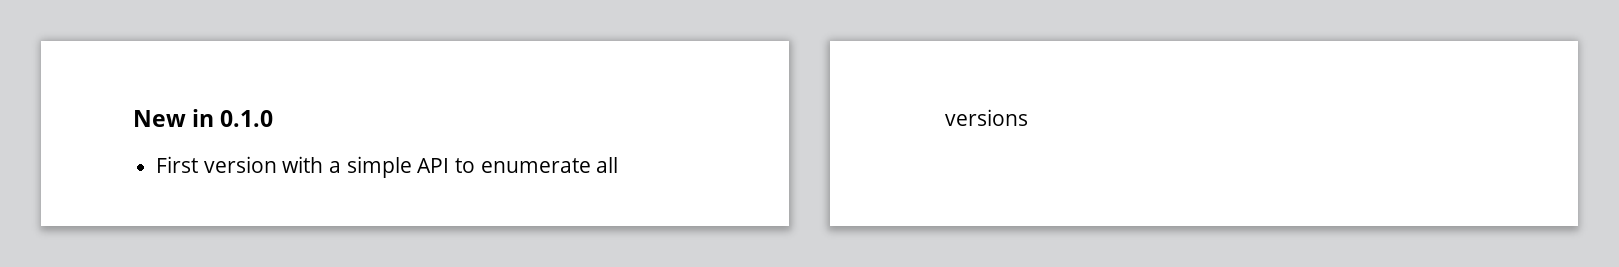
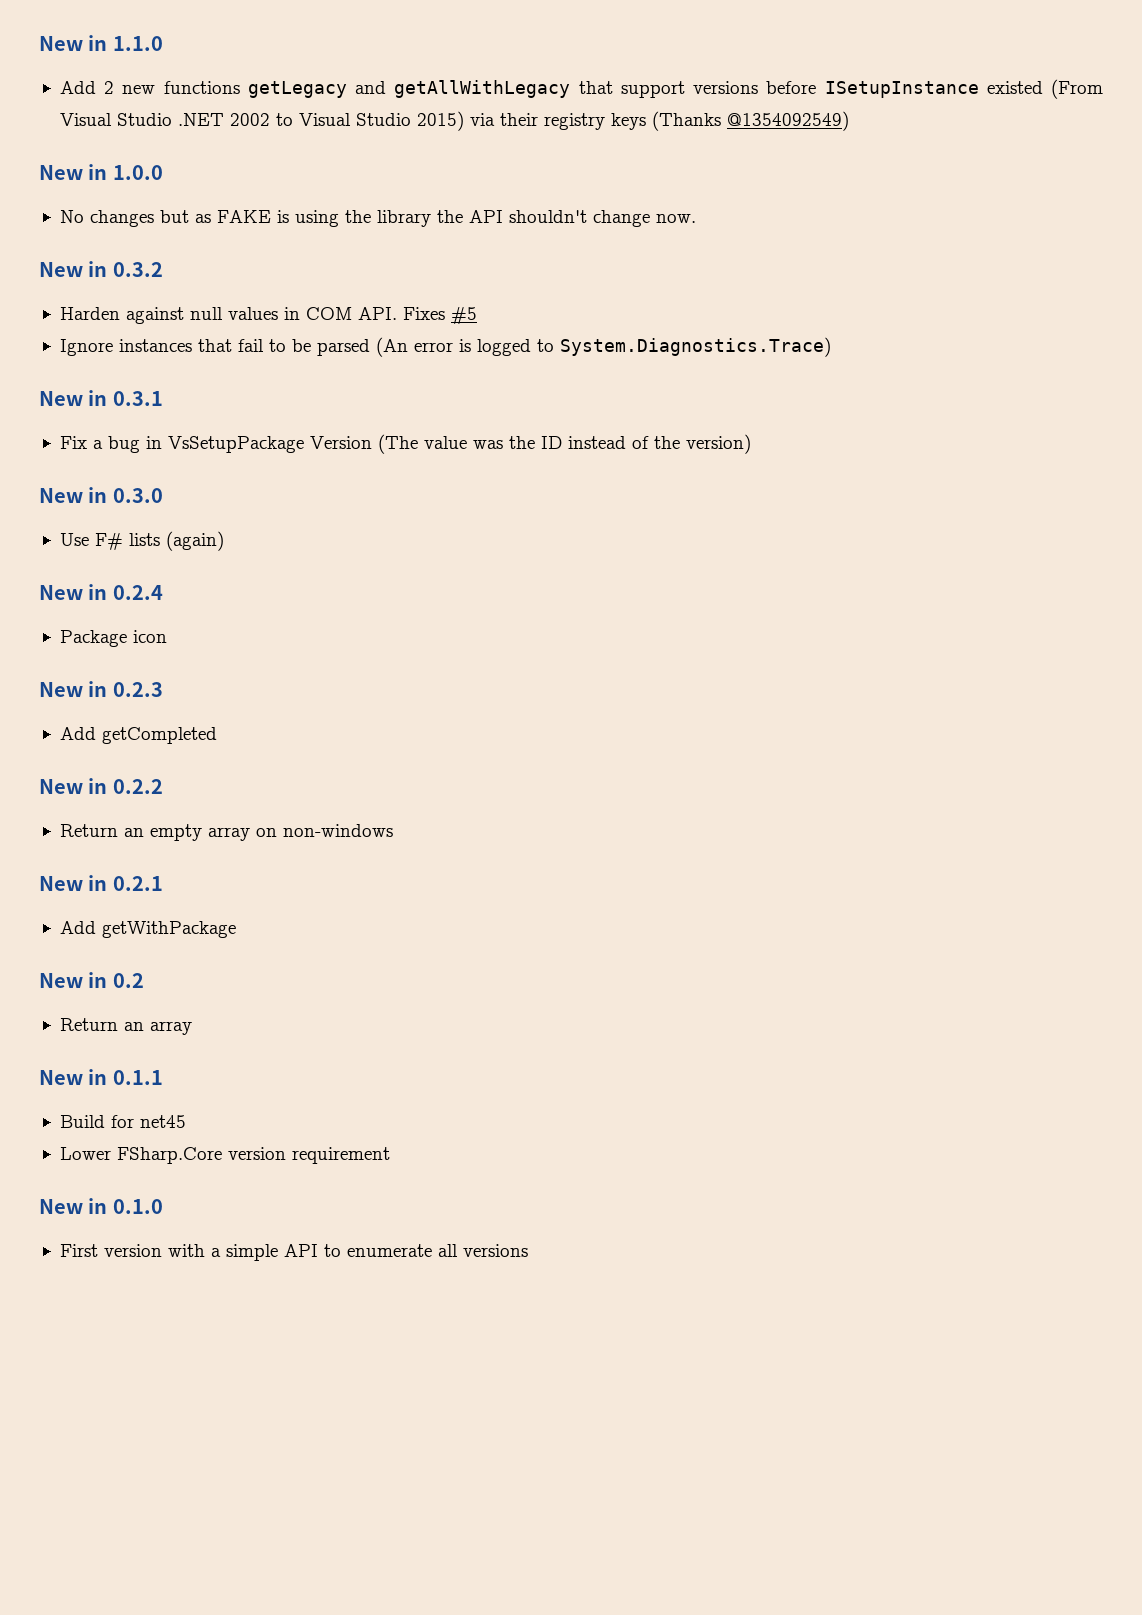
[133,109,215,127] New in -> [39,35,163,51] [59,79,1103,99] [59,111,849,131] [39,164,163,180] [59,210,696,227] [39,261,163,277] [59,307,477,324] [59,337,831,357] [39,390,163,406] [59,434,751,454] [39,487,163,503] [59,531,224,551] [39,584,163,600] [59,630,167,647] [39,681,163,697] [59,727,217,744] [39,778,163,794] [59,824,393,841] [39,875,163,891] [59,921,236,938] [39,972,144,988] [59,1018,192,1035] [39,1069,163,1085] [59,1115,186,1128] [59,1147,390,1164] [39,1198,108,1214] New in 1.1.0 // Add 2 new functions getLegacy and getAllWithLegacy that support versions before ISetupInstance existed (From Visual Studio .NET 2002 to Visual Studio 2015) via their registry keys (Thanks @1354092549) // New in 1.0.0 // No changes but as FAKE is using the library the API shouldn't change now. // New in 0.3.2 // Harden against null values in COM API. Fixes #5 // Ignore instances that fail to be parsed (An error is logged to System.Diagnostics.Trace) // New in 0.3.1 // Fix a bug in VsSetupPackage Version (The value was the ID instead of the version) // New in 0.3.0 // Use F# lists (again) // New in 0.2.4 // Package icon // New in 0.2.3 // Add getCompleted // New in 0.2.2 // Return an empty array on non-windows // New in 0.2.1 // Add getWithPackage // New in 0.2 // Return an array // New in 0.1.1 // Build for net45 // Lower FSharp.Core version requirement // New in

